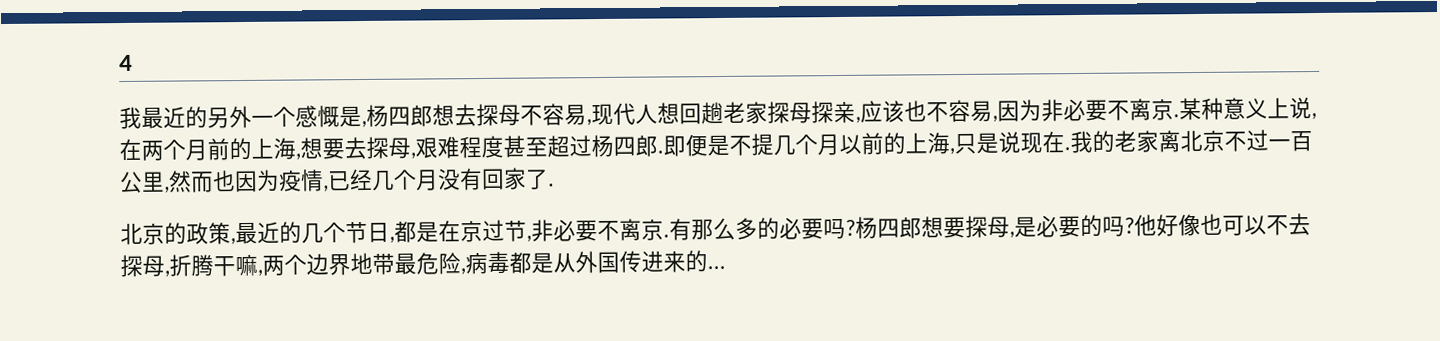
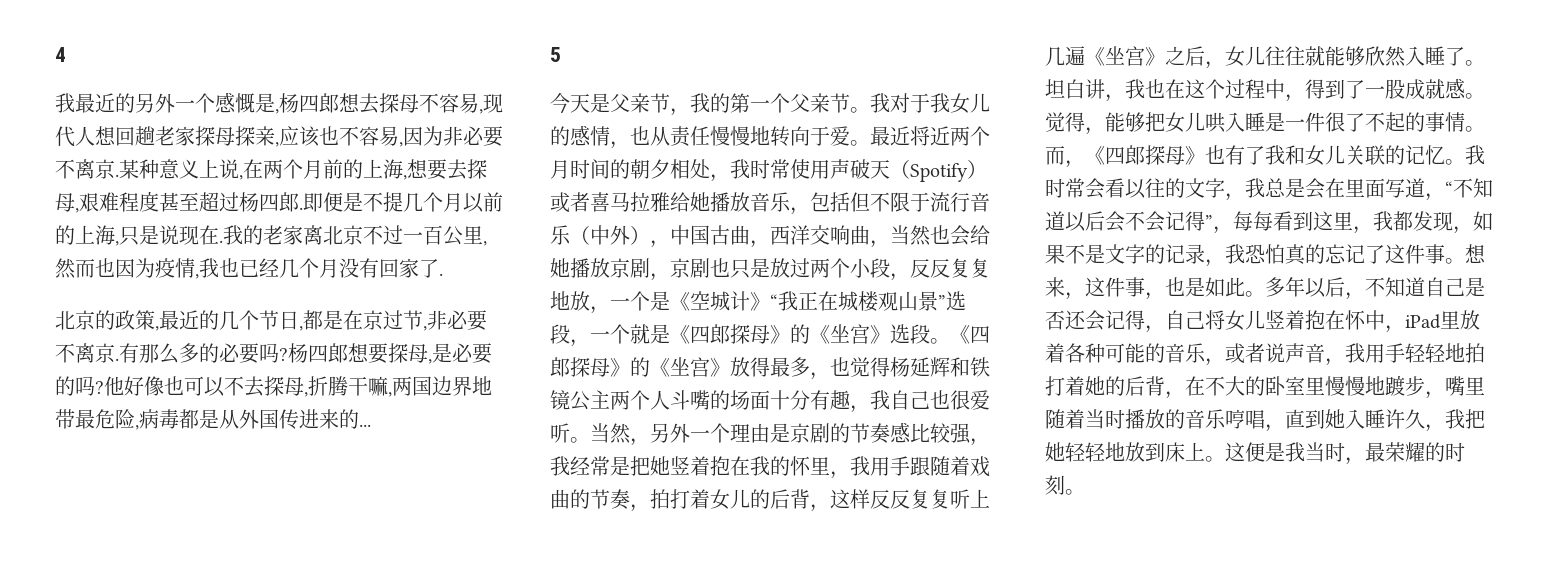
(329, 188) none -> [199,258,239,278] 我也
[284,254,307,275] 个 -> [412,376,432,396] 国
(726, 267) none -> [550,47,561,62] [550,93,990,116] [550,125,990,149] [550,159,987,182] [550,192,990,215] [550,225,990,248] [550,258,990,281] [550,291,966,314] [550,324,990,347] [550,357,990,380] [550,390,990,413] [550,422,990,446] [550,456,990,479] [550,489,990,512] [1045,46,1485,69] [1045,78,1485,102] [1045,112,1485,135] [1045,145,1485,168] [1045,178,1493,201] [1045,211,1493,234] [1045,244,1486,267] [1045,277,1485,300] [1045,310,1480,333] [1045,343,1485,366] [1045,375,1485,399] [1045,409,1485,432] [1045,442,1465,465] [1045,475,1085,495] // 5 // 今天是父亲节，我的第一个父亲节。我对于我女儿的感情，也从责任慢慢地转向于爱。最近将近两个月时间的朝夕相处，我时常使用声破天（Spotify）或者喜马拉雅给她播放音乐，包括但不限于流行音乐（中外），中国古曲，西洋交响曲，当然也会给她播放京剧，京剧也只是放过两个小段，反反复复地放，一个是《空城计》“我正在城楼观山景”选段，一个就是《四郎探母》的《坐宫》选段。《四郎探母》的《坐宫》放得最多，也觉得杨延辉和铁镜公主两个人斗嘴的场面十分有趣，我自己也很爱听。当然，另外一个理由是京剧的节奏感比较强，我经常是把她竖着抱在我的怀里，我用手跟随着戏曲的节奏，拍打着女儿的后背，这样反反复复听上几遍《坐宫》之后，女儿往往就能够欣然入睡了。坦白讲，我也在这个过程中，得到了一股成就感。觉得，能够把女儿哄入睡是一件很了不起的事情。而，《四郎探母》也有了我和女儿关联的记忆。我时常会看以往的文字，我总是会在里面写道，“不知道以后会不会记得”，每每看到这里，我都发现，如果不是文字的记录，我恐怕真的忘记了这件事。想来，这件事，也是如此。多年以后，不知道自己是否还会记得，自己将女儿竖着抱在怀中，iPad里放着各种可能的音乐，或者说声音，我用手轻轻地拍打着她的后背，在不大的卧室里慢慢地踱步，嘴里随着当时播放的音乐哼唱，直到她入睡许久，我把她轻轻地放到床上。这便是我当时，最荣耀的时刻。

